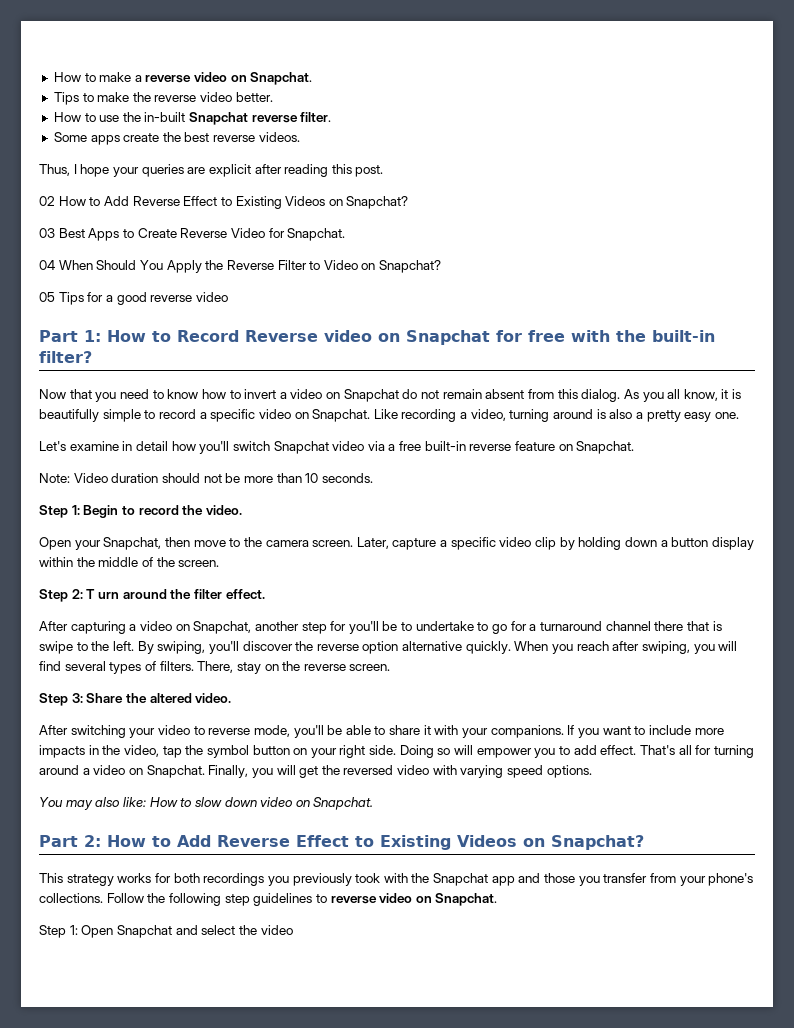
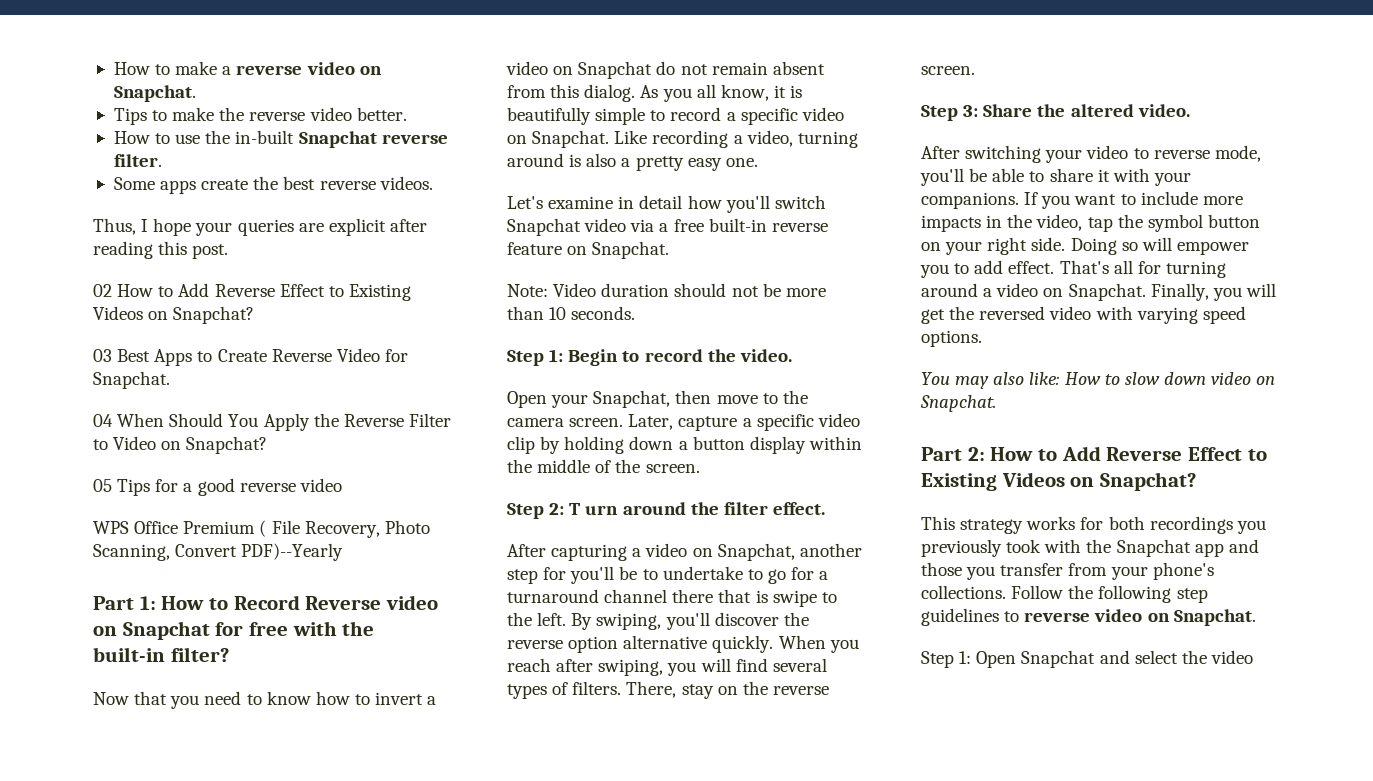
(228, 297) none -> [93,520,430,538] [93,543,344,561] // WPS Office Premium ( File Recovery, Photo Scanning, Convert PDF)--Yearly

